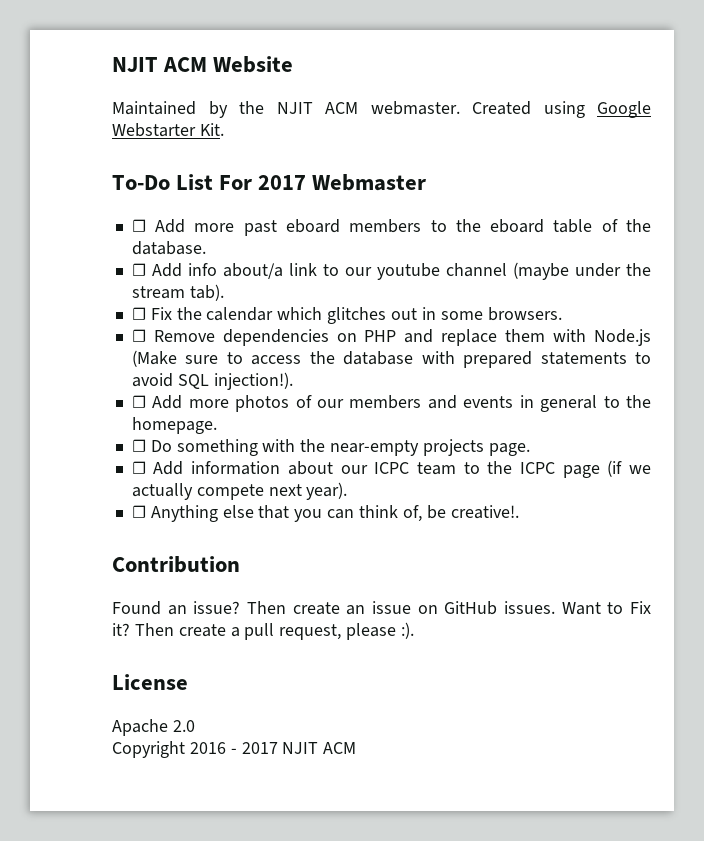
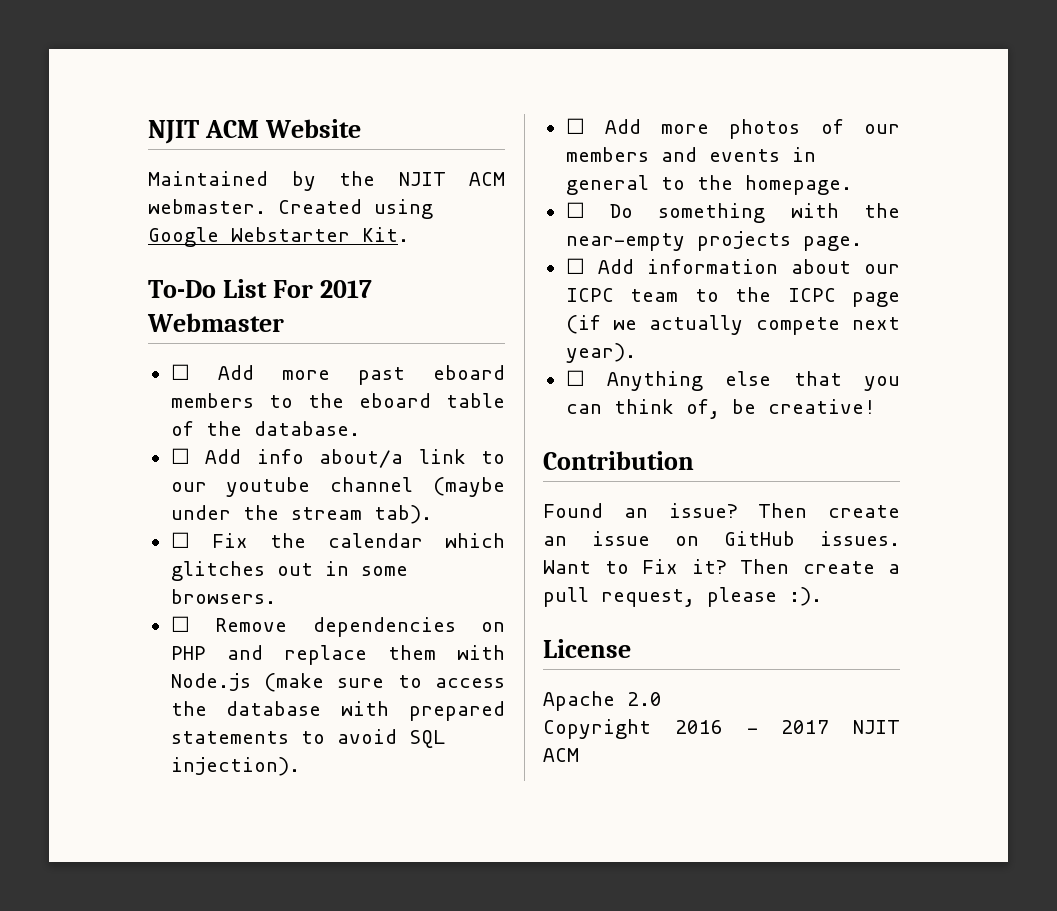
[131,350,177,367] (Make -> [263,673,324,692] (make
[213,372,293,390] injection!). -> [170,757,300,776] injection).
[450,505,519,519] creative!. -> [767,399,876,414] creative!

